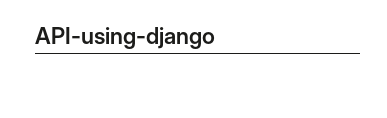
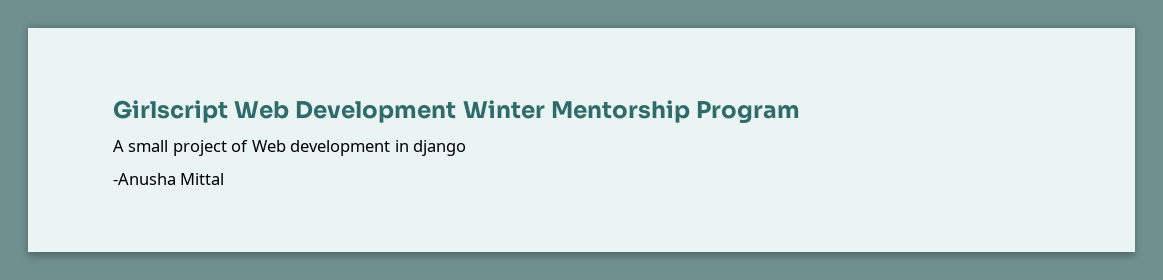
[35,27,215,49] API-using-django -> [113,100,801,124] [113,140,467,156] [113,173,225,185] Girlscript Web Development Winter Mentorship Program // A small project of Web development in django // -Anusha Mittal

